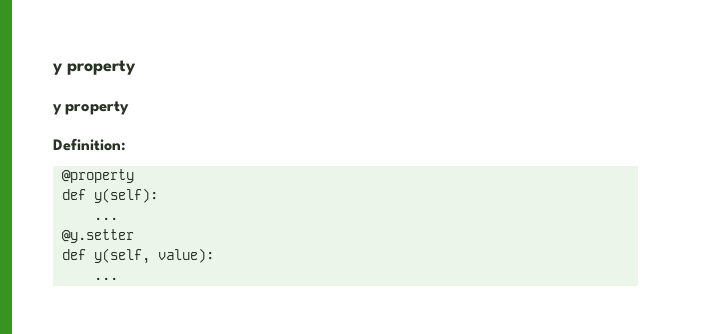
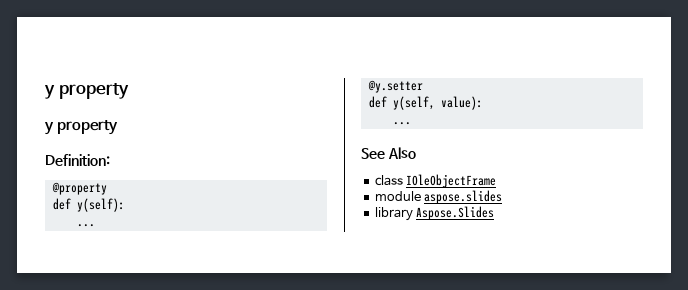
(118, 278) none -> [361,147,416,159] [374,174,497,188] [374,190,503,204] [374,206,495,221] // See Also // class IOleObjectFrame // module aspose.slides // library Aspose.Slides

